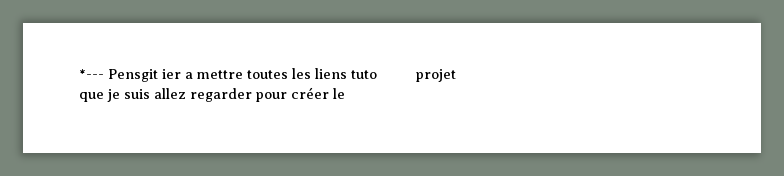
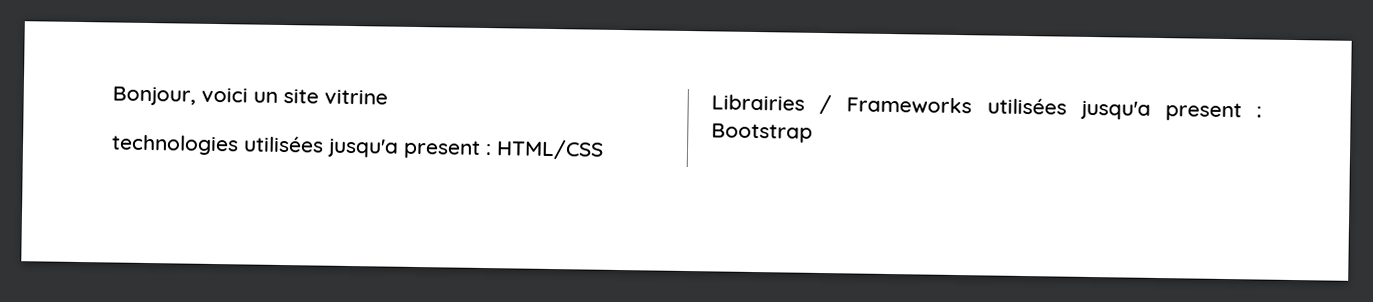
[79,68,377,82] [79,87,345,102] [416,69,456,82] *--- Pensgit ier a mettre toutes les liens tuto que je suis allez regarder pour créer le projet -> [112,86,388,106] [111,134,604,160] [711,94,1262,122] [711,123,813,143] Bonjour, voici un site vitrine // technologies utilisées jusqu'a present : HTML/CSS Librairies / Frameworks utilisées jusqu'a present : Bootstrap

